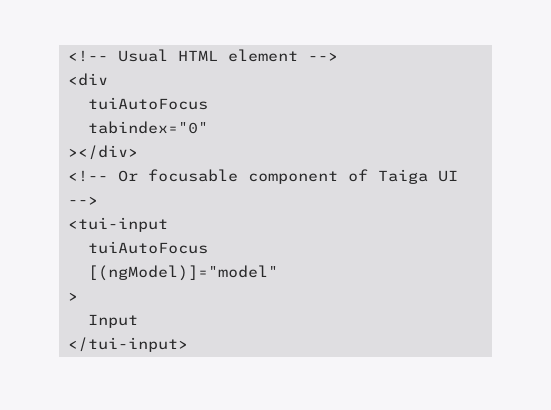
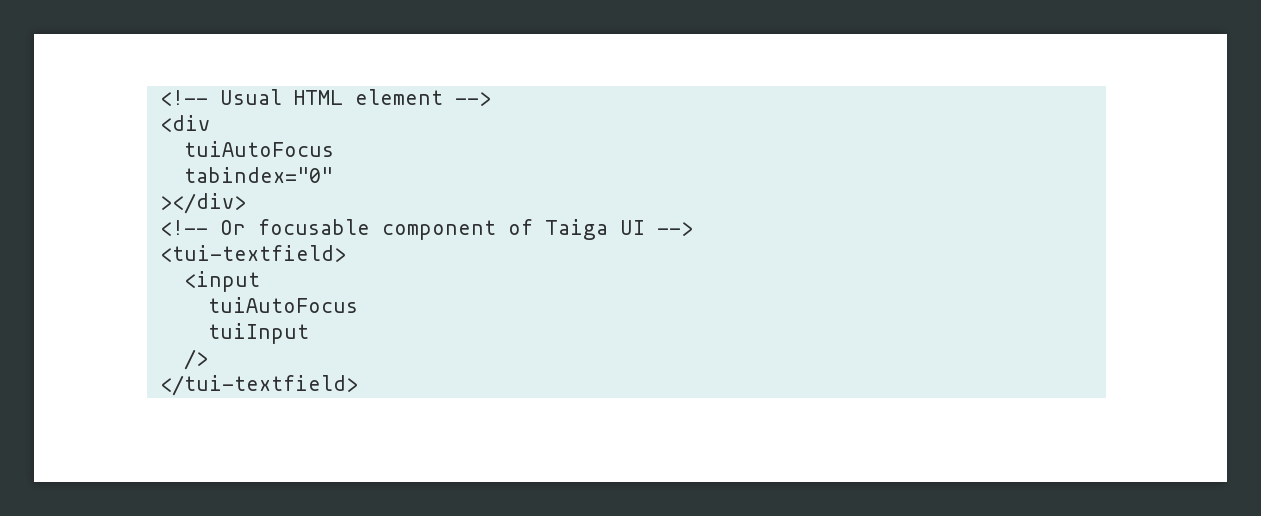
[68,217,169,232] [88,241,209,254] [88,265,279,281] [68,292,79,301] [88,314,139,328] [68,337,189,352] <tui-input // tuiAutoFocus // [(ngModel)]="model" // > // Input // </tui-input> -> [160,245,347,262] [184,271,261,292] [208,297,359,313] [208,323,310,344] [184,349,209,370] [160,375,359,396] <tui-textfield> // <input // tuiAutoFocus // tuiInput // /> // </tui-textfield>

